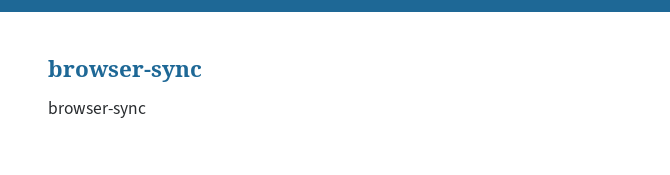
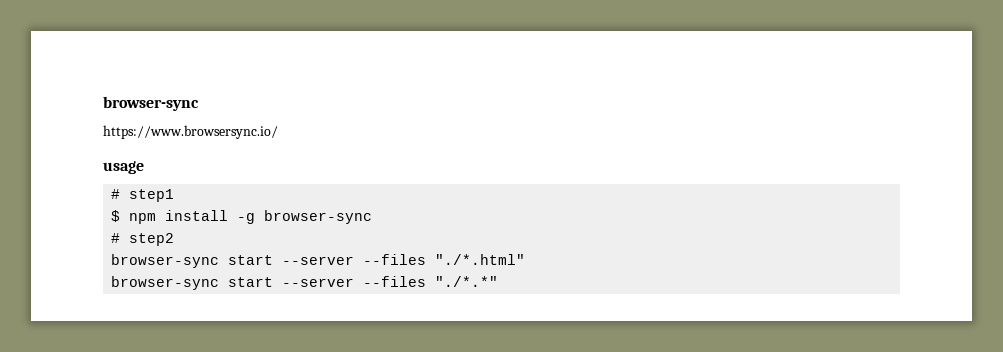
[48,60,202,82] [48,101,146,118] browser-sync // browser-sync -> [103,96,199,111] [103,125,278,139] [103,161,144,174] [111,189,175,202] [111,210,373,224] [111,233,175,246] [111,254,526,268] [111,276,499,290] browser-sync // https://www.browsersync.io/ // usage // # step1 // $ npm install -g browser-sync // # step2 // browser-sync start --server --files "./*.html" // browser-sync start --server --files "./*.*"

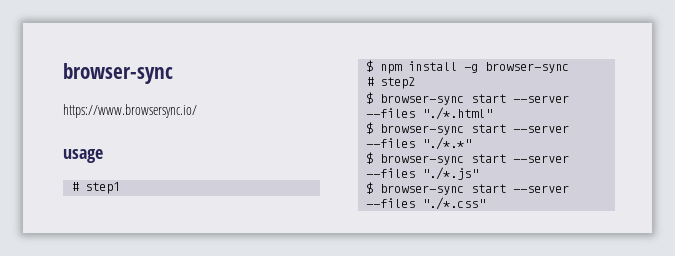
(175, 239) none -> [366,92,374,104] $
(526, 259) none -> [366,122,374,134] $
(499, 281) none -> [366,152,570,165] [366,167,479,180] [366,182,570,195] [366,197,486,210] // $ browser-sync start --server --files "./*.js" // $ browser-sync start --server --files "./*.css"

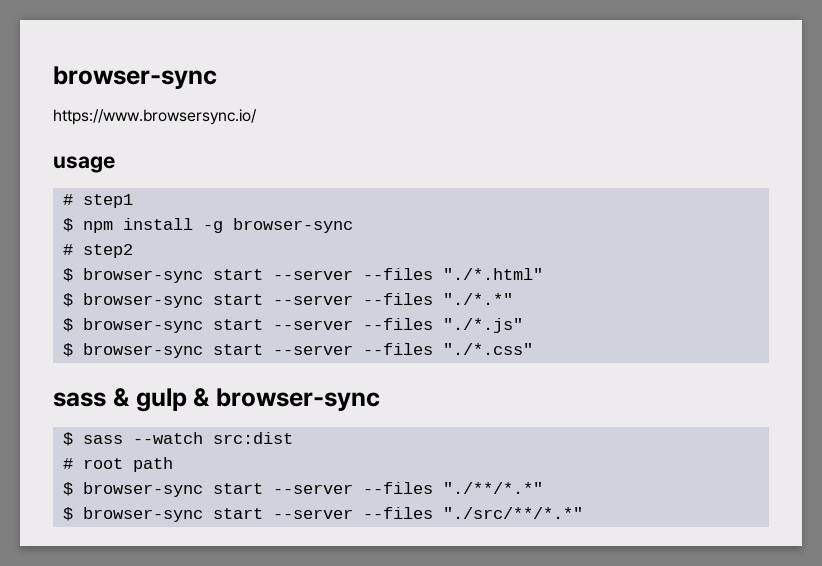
(486, 203) none -> [53,388,380,412] [62,432,293,446] [62,457,173,472] [62,482,543,497] [62,507,583,522] // sass & gulp & browser-sync // $ sass --watch src:dist // # root path // $ browser-sync start --server --files "./**/*.*" // $ browser-sync start --server --files "./src/**/*.*"

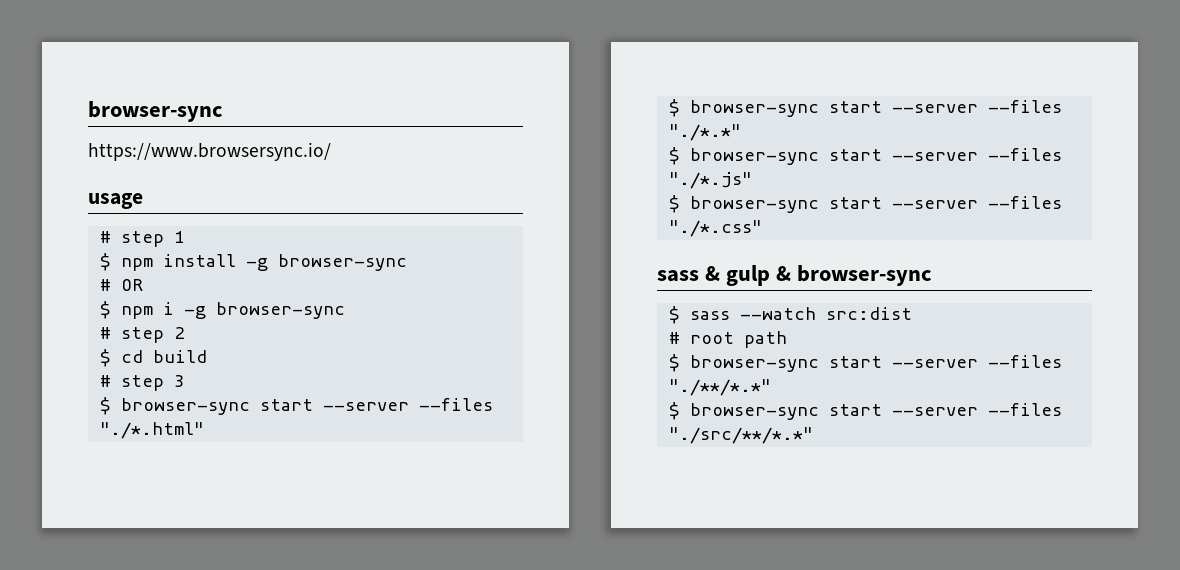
[82,194,133,208] step1 -> [120,231,184,247] step 1
[82,244,133,258] step2 -> [120,279,143,291] [99,301,345,319] [99,327,184,343] [99,349,207,367] [99,375,184,391] OR // $ npm i -g browser-sync // # step 2 // $ cd build // # step 3

